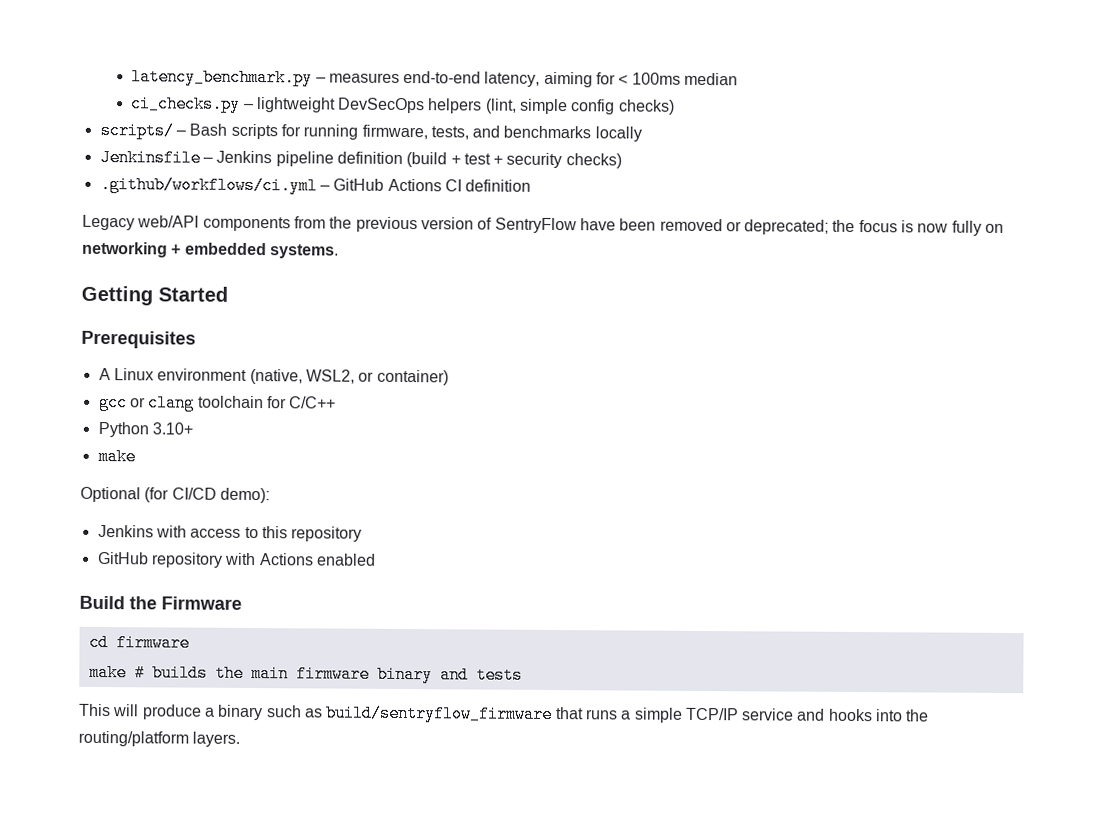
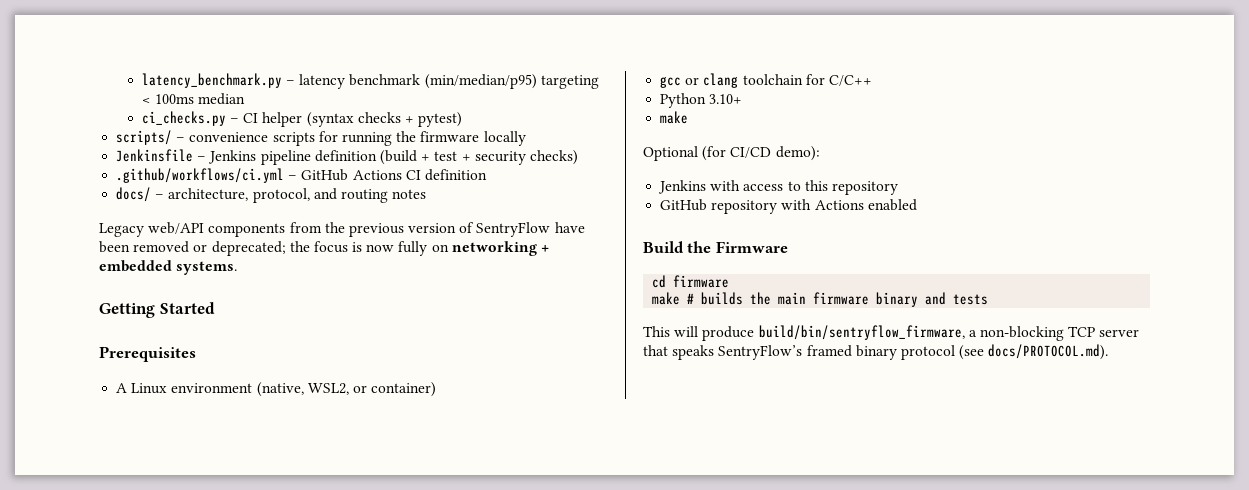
[328,70,617,88] measures end‑to‑end latency, aiming for -> [299,74,599,89] latency benchmark (min/median/p95) targeting
[256,97,675,115] lightweight DevSecOps helpers (lint, simple config checks) -> [243,112,463,127] CI helper (syntax checks + pytest)
[189,123,228,136] Bash -> [189,132,269,142] convenience
[361,124,592,140] firmware, tests, and benchmarks -> [396,131,480,142] the firmware
(532, 185) none -> [116,187,427,203] // docs/ – architecture, protocol, and routing notes
[204,704,930,724] [78,730,241,747] a binary such as build/sentryflow_firmware that runs a simple TCP/IP service and hooks into the routing/platform layers. -> [758,325,1140,341] [643,344,1109,360] build/bin/sentryflow_firmware, a non-blocking TCP server that speaks SentryFlow’s framed binary protocol (see docs/PROTOCOL.md).

